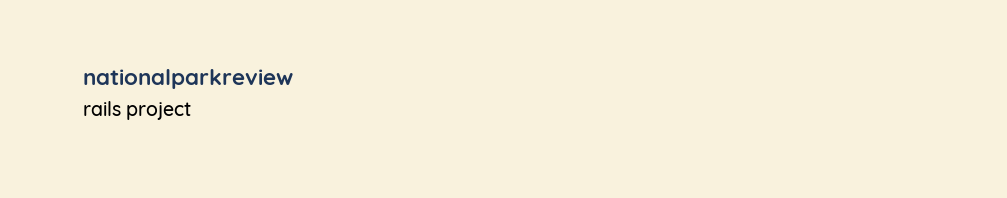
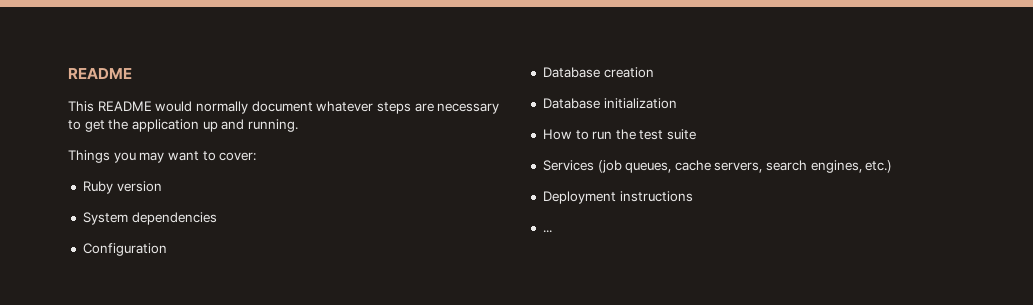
[83,69,293,89] [83,101,192,120] nationalparkreview // rails project -> [68,68,132,79] [68,101,500,114] [68,119,298,132] [68,150,257,163] [82,181,162,194] [82,212,217,225] [82,243,167,256] [542,67,654,78] [542,98,677,109] [542,129,697,140] [542,160,893,173] [542,191,693,204] [542,230,552,233] README // This README would normally document whatever steps are necessary to get the application up and running. // Things you may want to cover: // Ruby version // System dependencies // Configuration // Database creation // Database initialization // How to run the test suite // Services (job queues, cache servers, search engines, etc.) // Deployment instructions // ...

